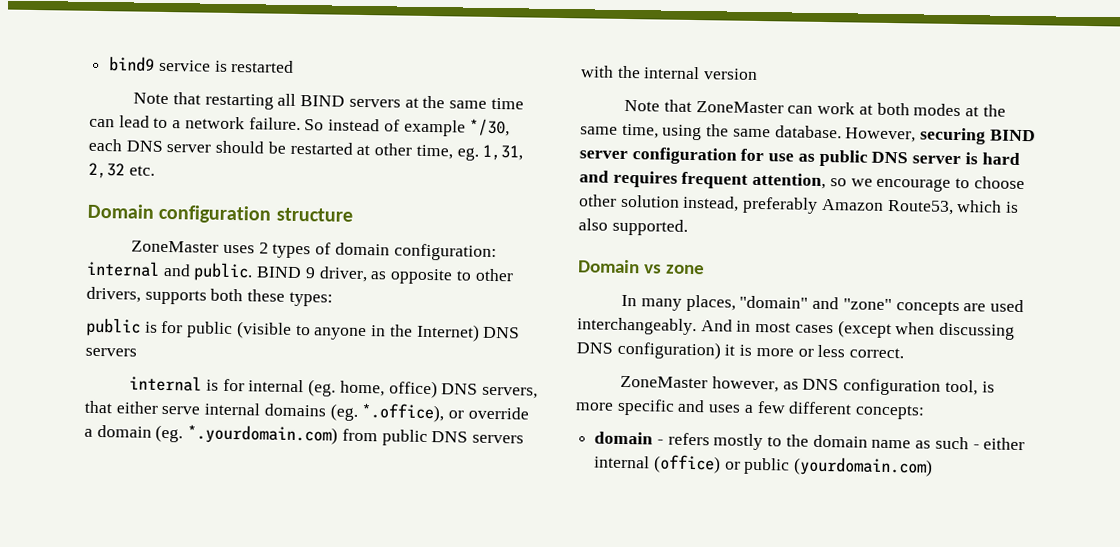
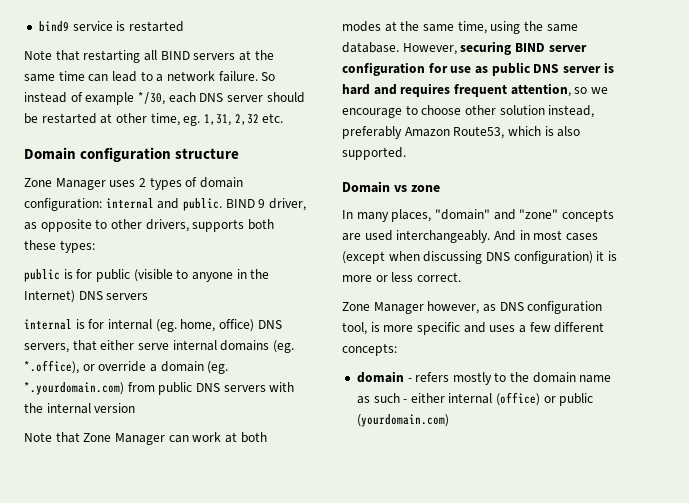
[131,240,220,253] ZoneMaster -> [24,178,106,190] Zone Manager
[695,101,784,114] ZoneMaster -> [83,433,165,445] Zone Manager
[620,375,709,389] ZoneMaster -> [342,302,424,314] Zone Manager

